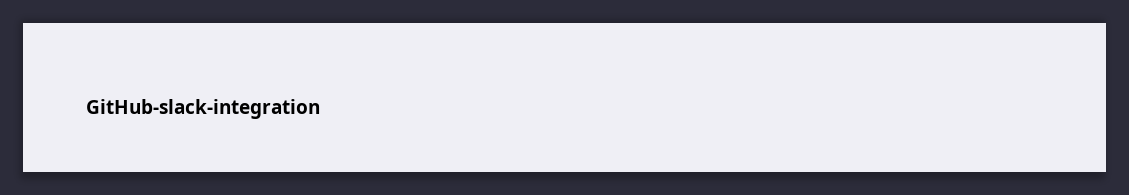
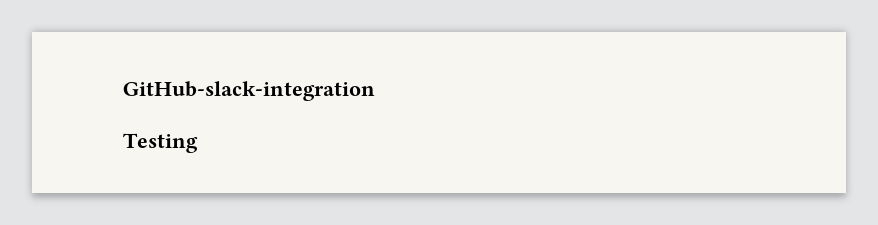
(320, 109) none -> [123,133,198,153] // Testing

